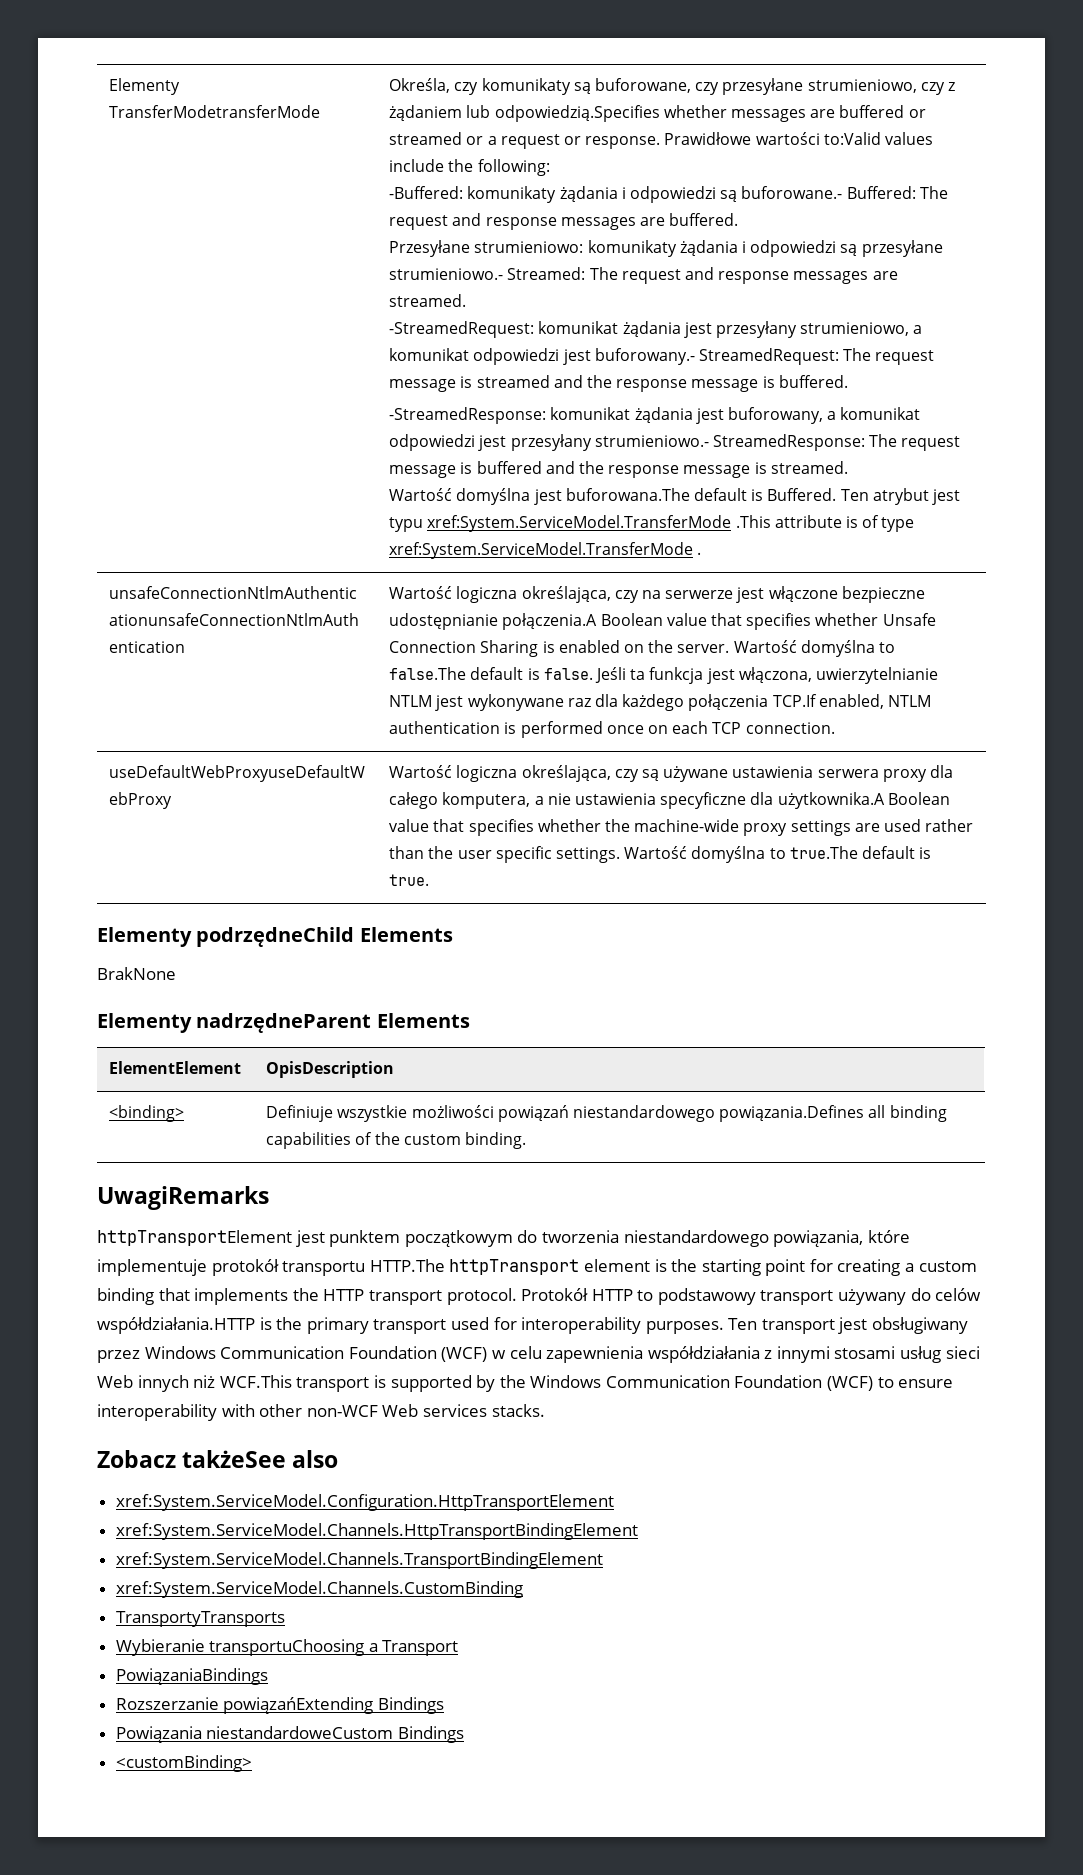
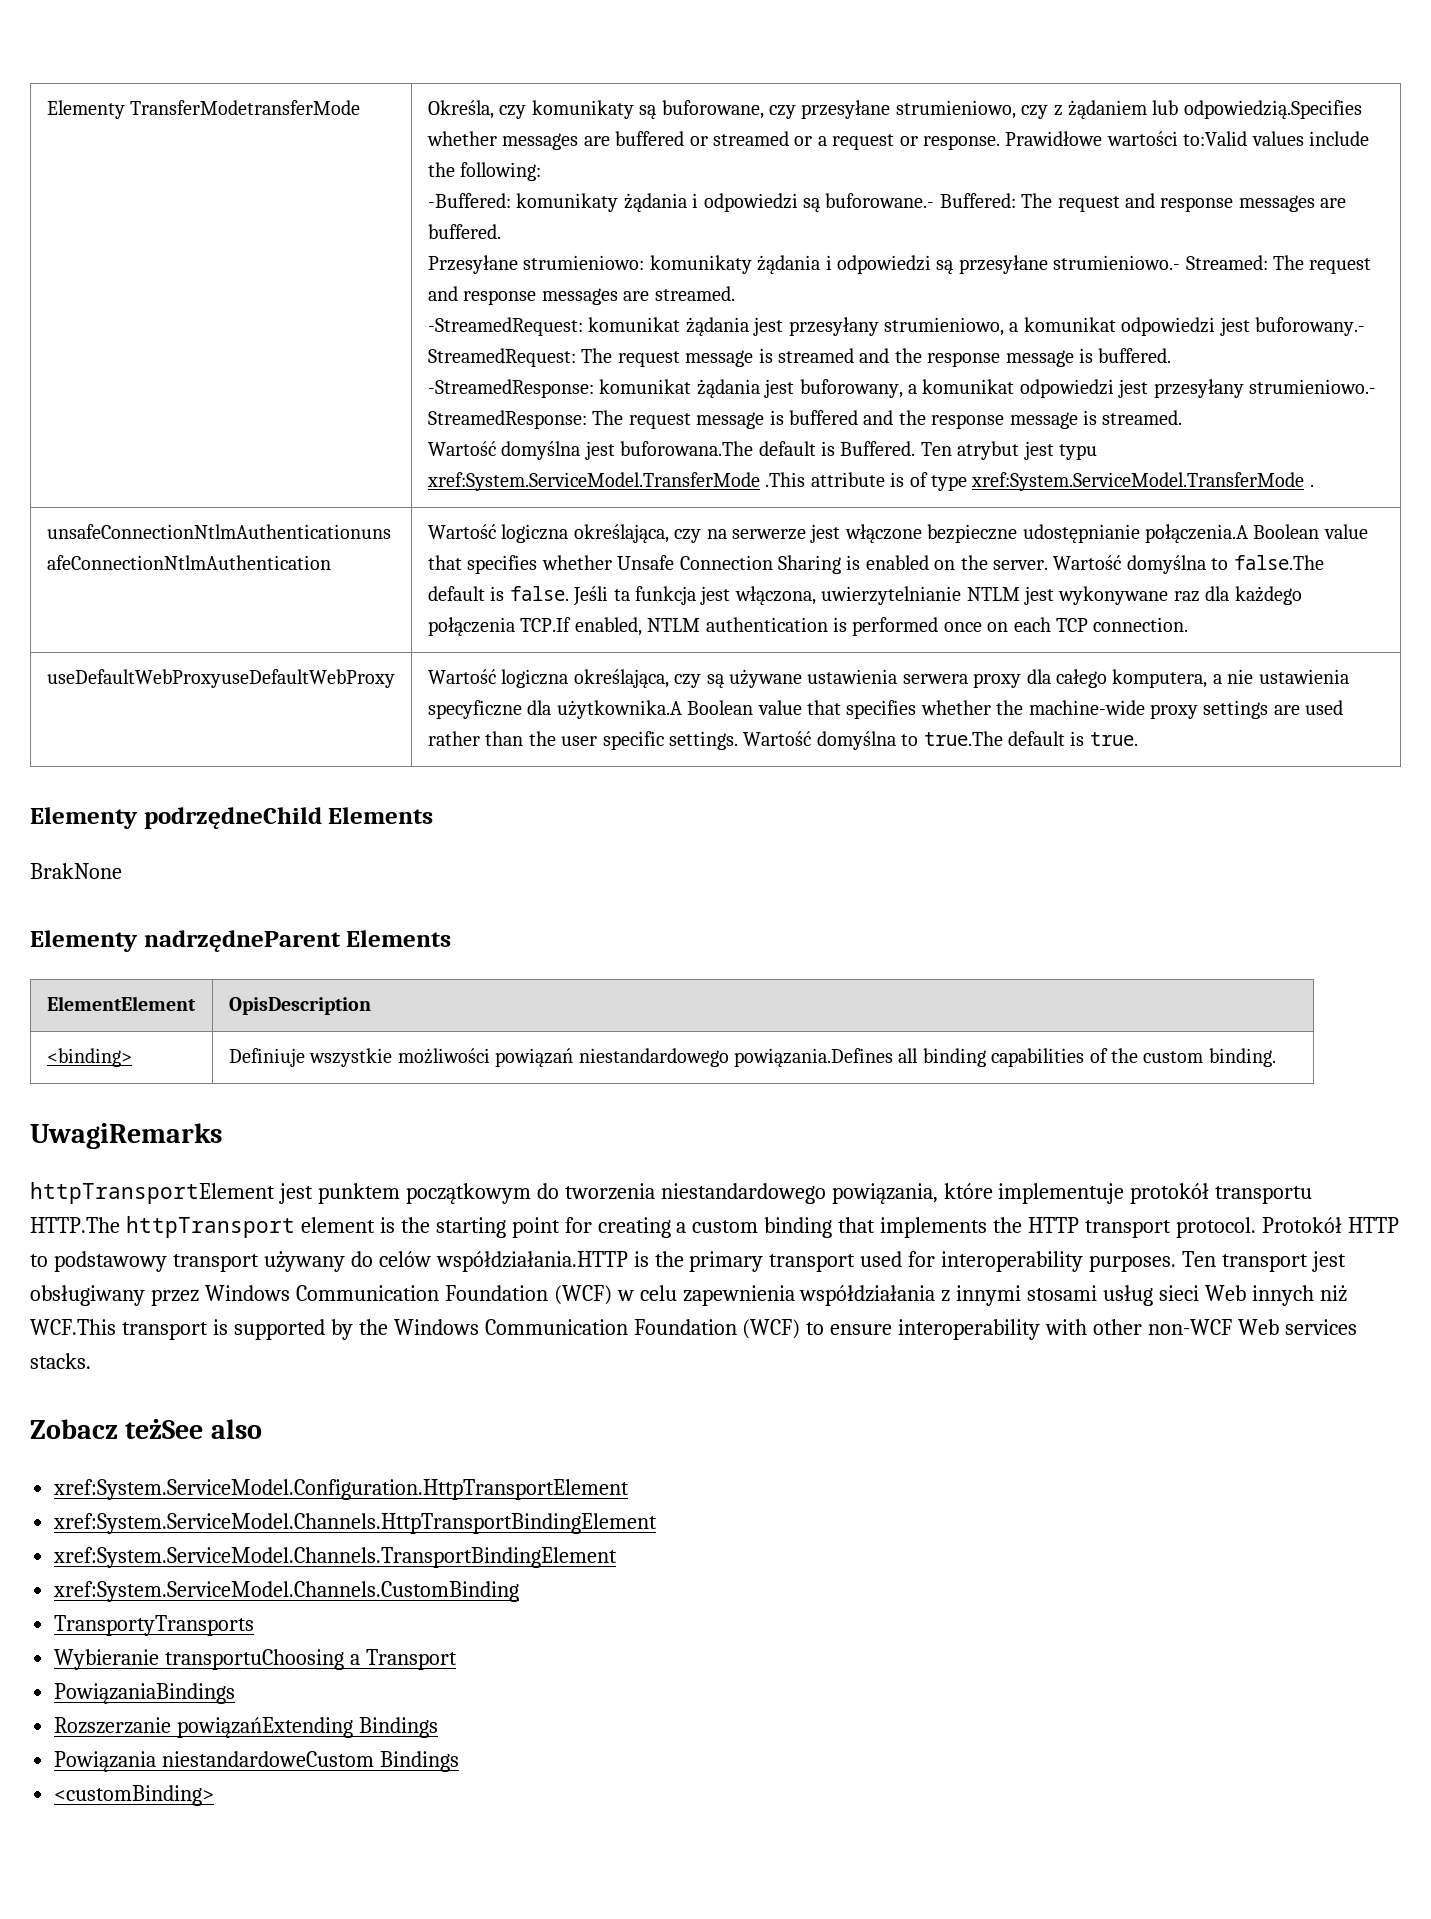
[182,1450,287,1468] takżeSee -> [125,1419,204,1439] teżSee

